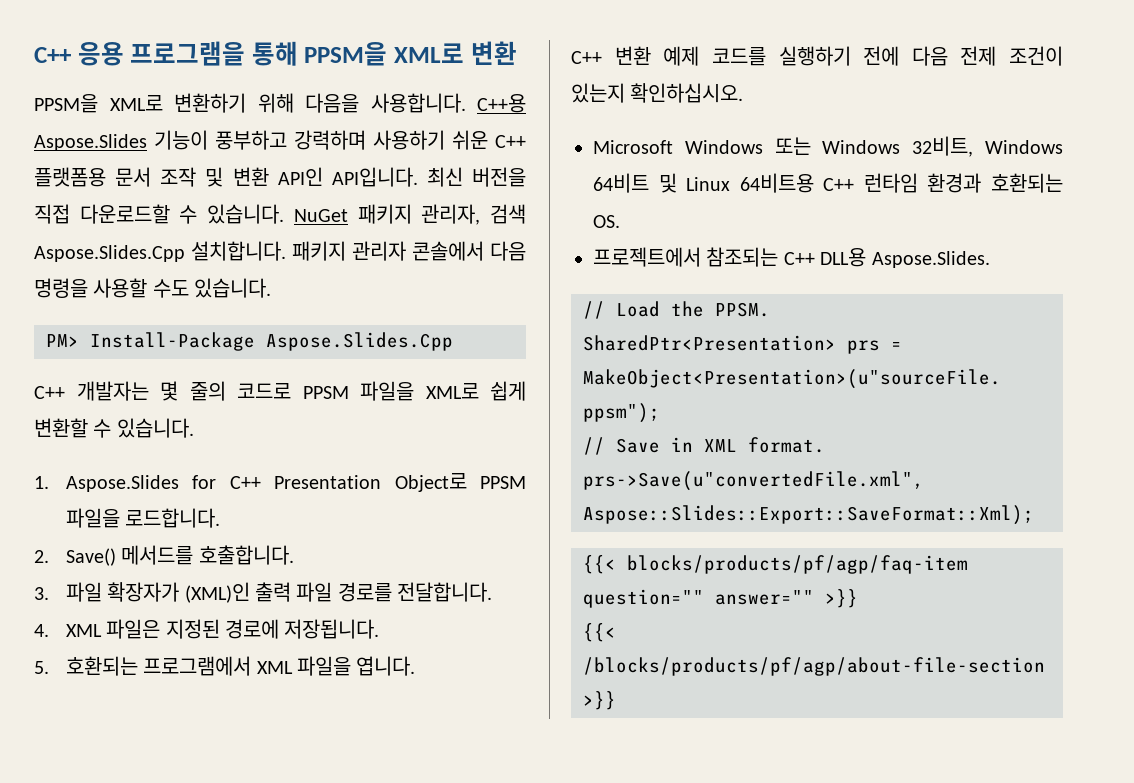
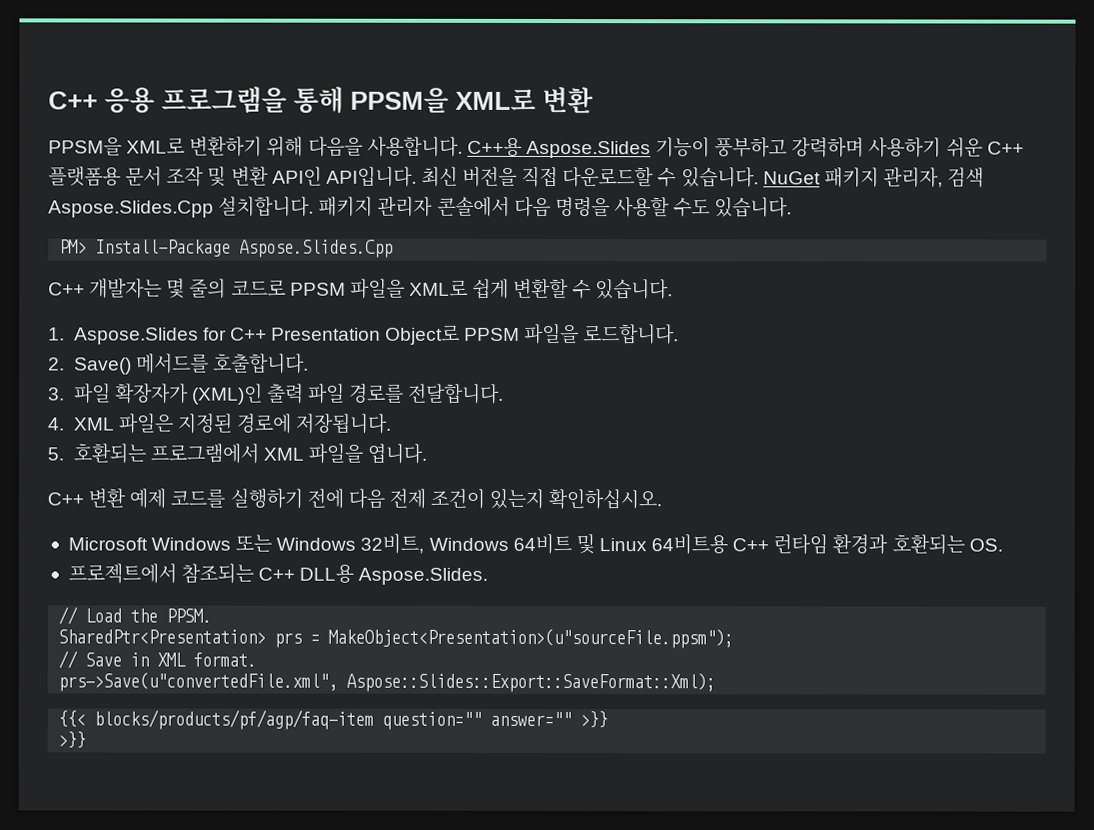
[583,623,616,642] [583,657,1045,676] {{< /blocks/products/pf/agp/about-file-section -> (609, 720) none

